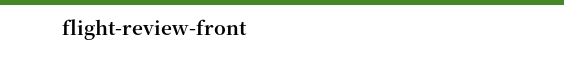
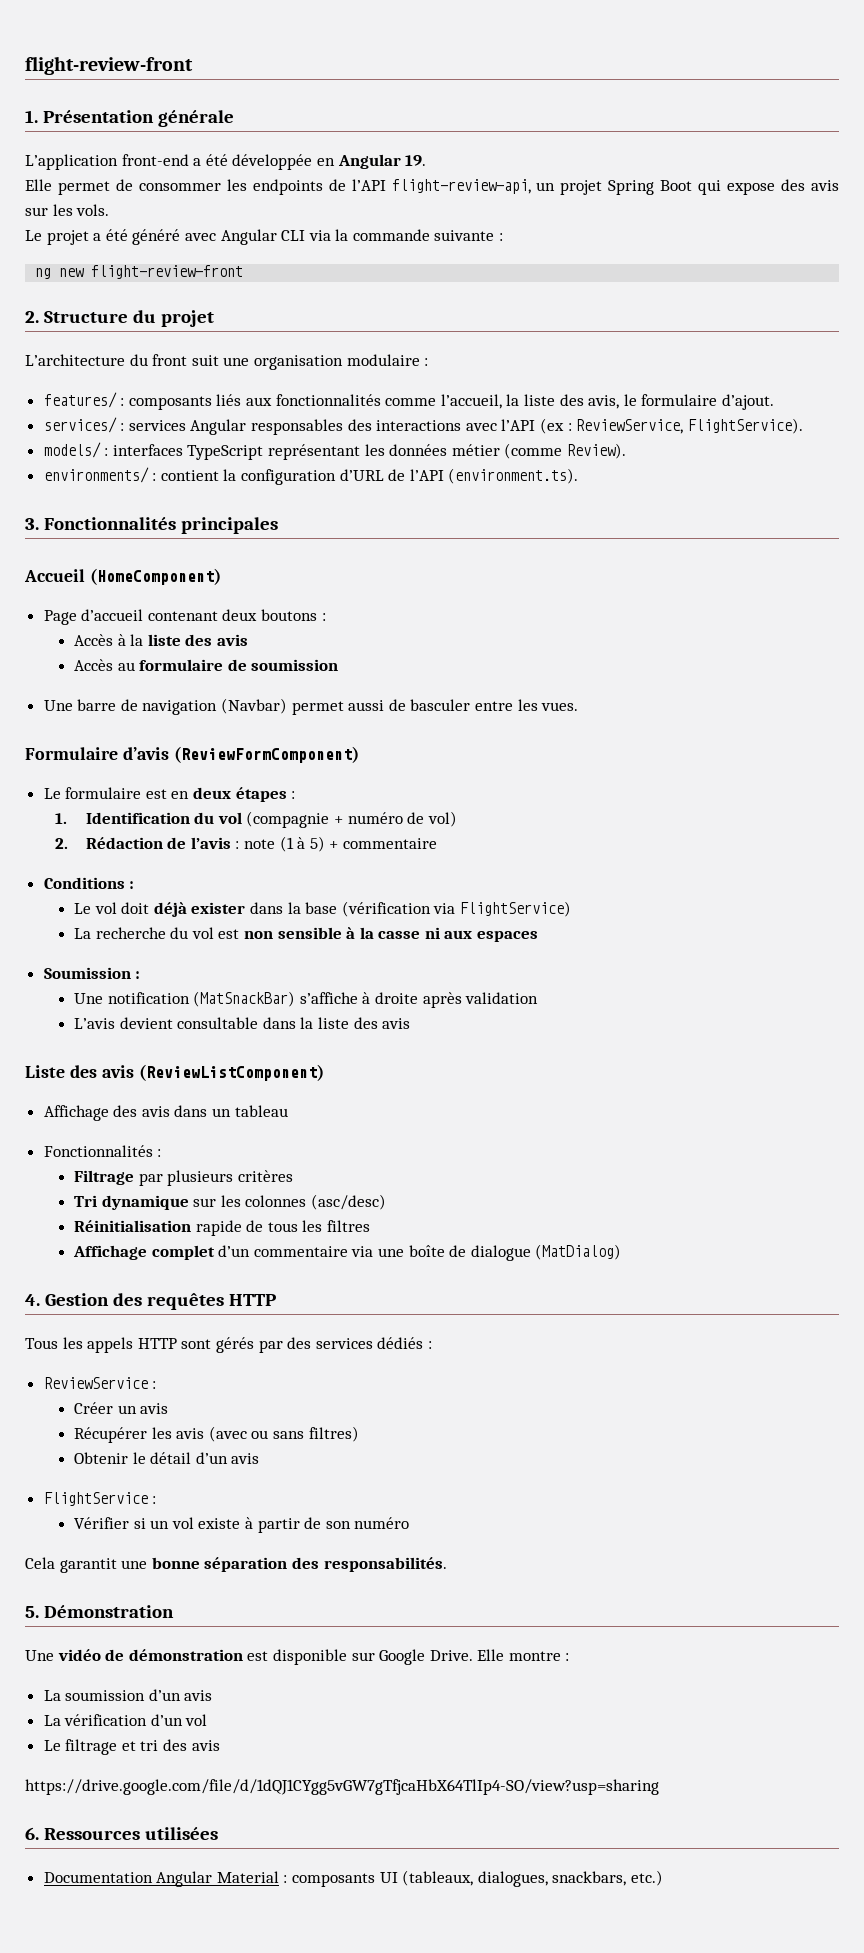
[62,19,247,40] flight-review-front -> [25,56,193,75] [25,110,234,127] [25,154,427,170] [25,179,839,195] [25,204,110,216] [25,229,504,245] [35,265,244,279] [25,310,214,327] [25,354,429,370] [43,392,774,410] [43,417,803,435] [43,442,627,460] [43,467,579,485] [25,517,278,534] [24,568,221,585] [43,609,326,625] [73,634,248,646] [73,659,339,671] [43,698,579,715] [25,746,359,763] [43,787,296,802] [55,811,457,828] [55,836,437,852] [43,877,135,889] [73,901,571,917] [73,927,539,942] [43,967,141,979] [73,991,539,1008] [73,1017,411,1029] [25,1064,324,1081] [43,1105,288,1121] [43,1145,162,1157] [73,1170,293,1186] [73,1194,386,1210] [73,1220,370,1236] [72,1244,622,1261] [25,1293,276,1310] [25,1337,432,1353] [43,1377,157,1389] [73,1402,169,1414] [73,1426,359,1443] [73,1452,260,1464] [43,1492,157,1506] [73,1517,410,1533] [25,1557,447,1573] [25,1605,174,1618] [25,1649,570,1665] [43,1689,213,1701] [43,1714,208,1726] [43,1739,220,1755] [25,1779,659,1795] [25,1827,218,1840] [43,1870,664,1887] flight-review-front // 1. Présentation générale // L’application front-end a été développée en Angular 19. // Elle permet de consommer les endpoints de l’API flight-review-api, un projet Spring Boot qui expose des avis sur les vols. // Le projet a été généré avec Angular CLI via la commande suivante : // ng new flight-review-front // 2. Structure du projet // L’architecture du front suit une organisation modulaire : // features/ : composants liés aux fonctionnalités comme l’accueil, la liste des avis, le formulaire d’ajout. // services/ : services Angular responsables des interactions avec l’API (ex : ReviewService, FlightService). // models/ : interfaces TypeScript représentant les données métier (comme Review). // environments/ : contient la configuration d’URL de l’API (environment.ts). // 3. Fonctionnalités principales // Accueil (HomeComponent) // Page d’accueil contenant deux boutons : // Accès à la liste des avis // Accès au formulaire de soumission // Une barre de navigation (Navbar) permet aussi de basculer entre les vues. // Formulaire d’avis (ReviewFormComponent) // Le formulaire est en deux étapes : // 1. Identification du vol (compagnie + numéro de vol) // 2. Rédaction de l’avis : note (1 à 5) + commentaire // Conditions : // Le vol doit déjà exister dans la base (vérification via FlightService) // La recherche du vol est non sensible à la casse ni aux espaces // Soumission : // Une notification (MatSnackBar) s’affiche à droite après validation // L’avis devient consultable dans la liste des avis // Liste des avis (ReviewListComponent) // Affichage des avis dans un tableau // Fonctionnalités : // Filtrage par plusieurs critères // Tri dynamique sur les colonnes (asc/desc) // Réinitialisation rapide de tous les filtres // Affichage complet d’un commentaire via une boîte de dialogue (MatDialog) // 4. Gestion des requêtes HTTP // Tous les appels HTTP sont gérés par des services dédiés : // ReviewService : // Créer un avis // Récupérer les avis (avec ou sans filtres) // Obtenir le détail d’un avis // FlightService : // Vérifier si un vol existe à partir de son numéro // Cela garantit une bonne séparation des responsabilités. // 5. Démonstration // Une vidéo de démonstration est disponible sur Google Drive. Elle montre : // La soumission d’un avis // La vérification d’un vol // Le filtrage et tri des avis // https://drive.google.com/file/d/1dQJ1CYgg5vGW7gTfjcaHbX64TlIp4-SO/view?usp=sharing // 6. Ressources utilisées // Documentation Angular Material : composants UI (tableaux, dialogues, snackbars, etc.)

